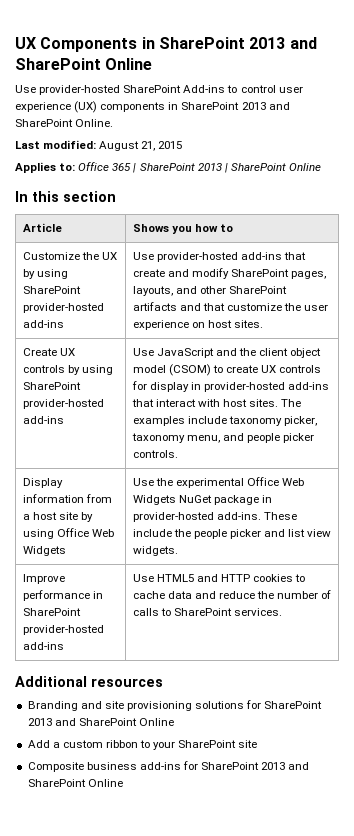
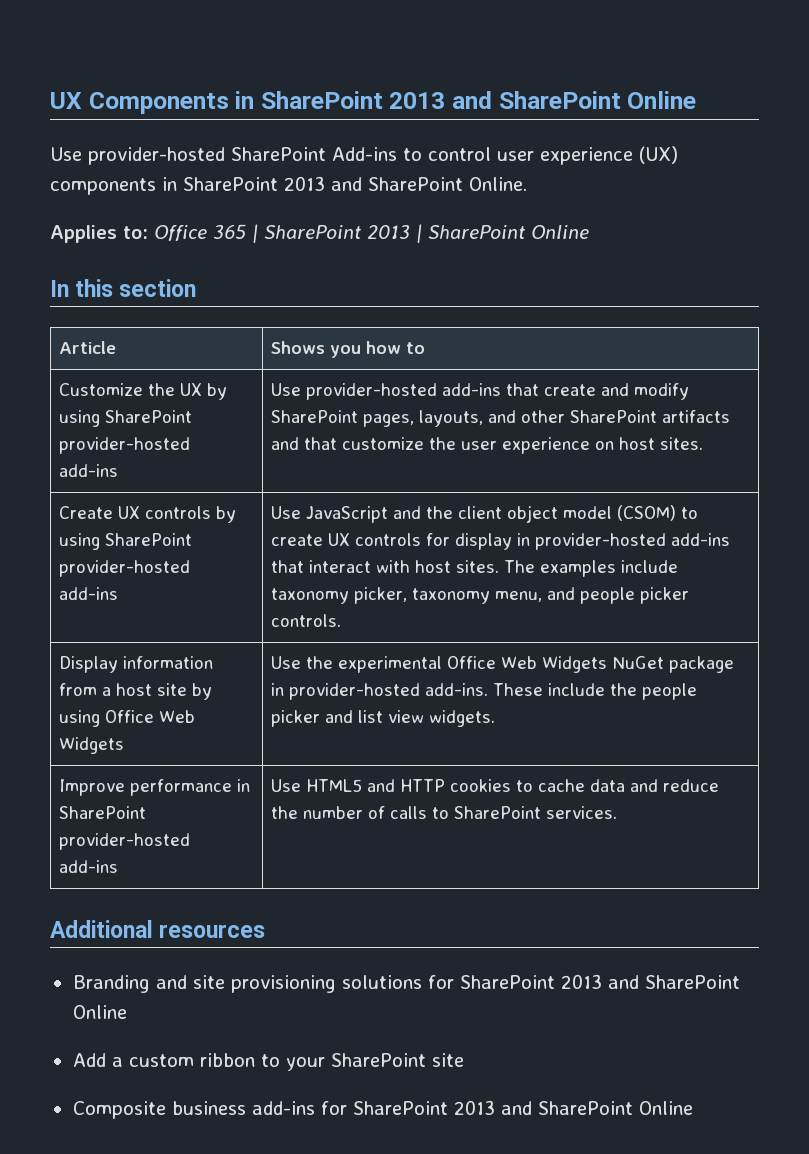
[15,140,183,151] // Last modified: August 21, 2015 -> (527, 184) none

